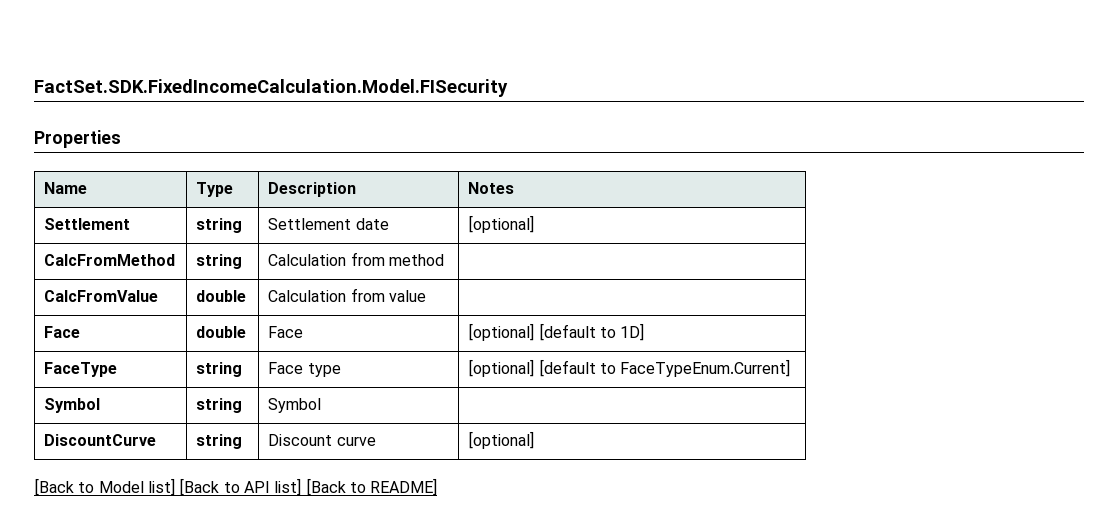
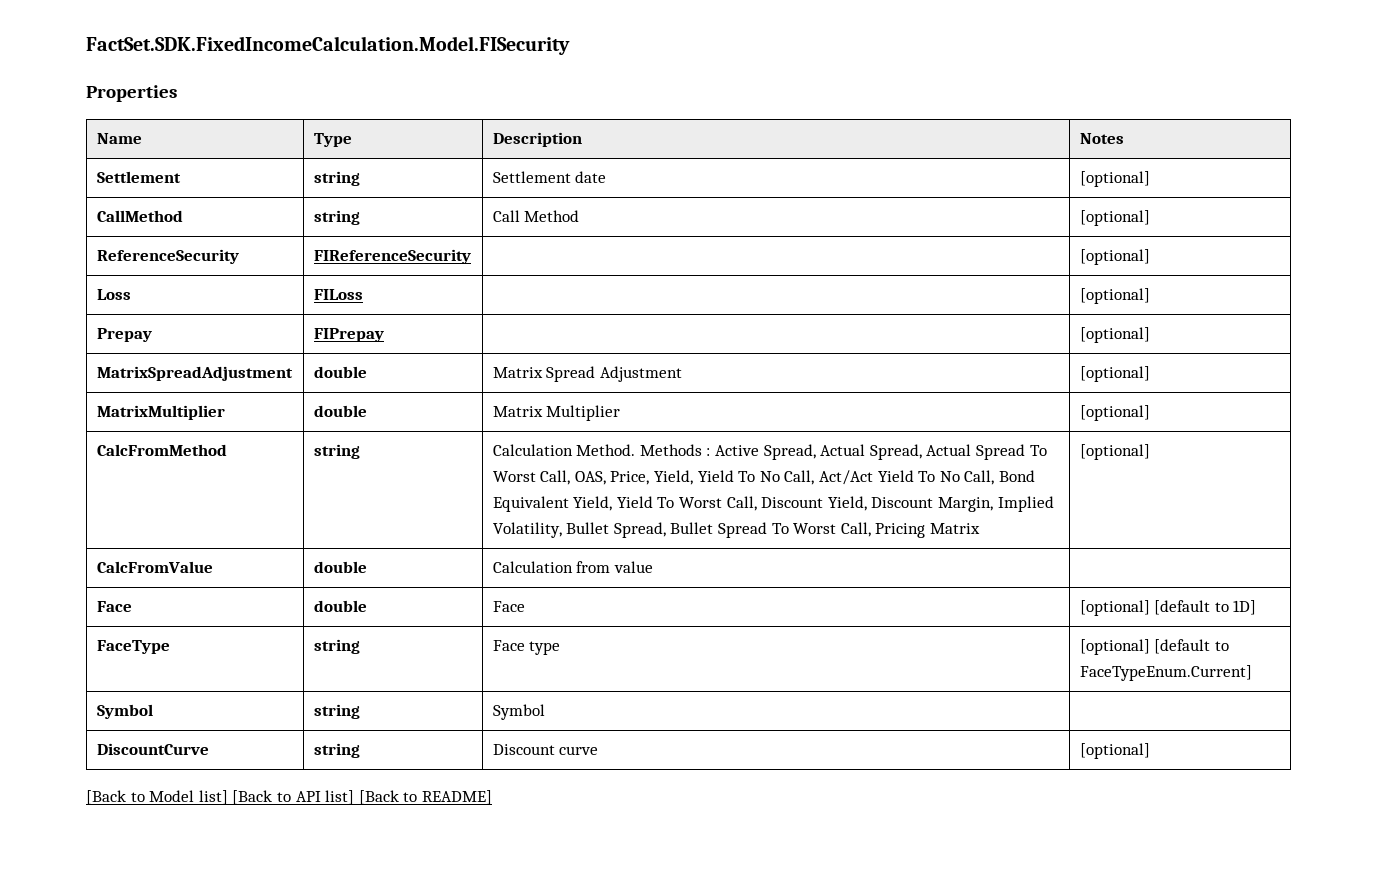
[44,254,176,266] [196,254,243,269] [268,252,444,266] CalcFromMethod | string | Calculation from method | -> [96,210,183,222] [313,210,360,225] [492,210,580,222] [1079,210,1150,226] [96,249,239,264] [313,249,471,264] [1079,249,1150,265] [96,289,131,300] [313,289,363,300] [1079,288,1150,304] [96,328,152,342] [313,328,384,342] [1079,327,1150,343] [96,366,293,381] [313,366,367,378] [492,366,682,382] [1079,366,1150,382] [96,405,225,420] [313,405,367,417] [492,405,621,421] [1079,405,1150,421] [96,444,227,456] [313,444,360,459] [492,444,1047,460] [492,470,1035,485] [492,496,1054,512] [492,522,980,538] [1079,444,1150,460] CallMethod | string | Call Method | [optional] // ReferenceSecurity | FIReferenceSecurity | | [optional] // Loss | FILoss | | [optional] // Prepay | FIPrepay | | [optional] // MatrixSpreadAdjustment | double | Matrix Spread Adjustment | [optional] // MatrixMultiplier | double | Matrix Multiplier | [optional] // CalcFromMethod | string | Calculation Method. Methods : Active Spread, Actual Spread, Actual Spread To Worst Call, OAS, Price, Yield, Yield To No Call, Act/Act Yield To No Call, Bond Equivalent Yield, Yield To Worst Call, Discount Yield, Discount Margin, Implied Volatility, Bullet Spread, Bullet Spread To Worst Call, Pricing Matrix | [optional]

